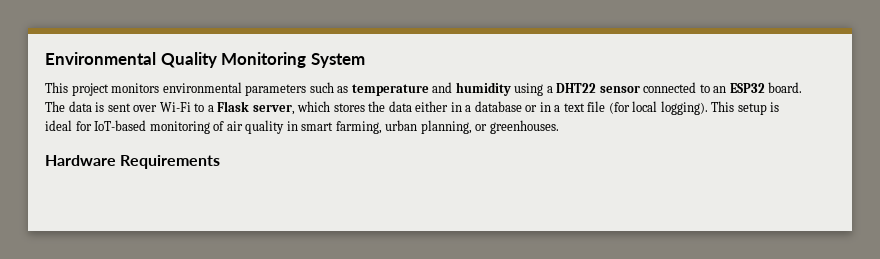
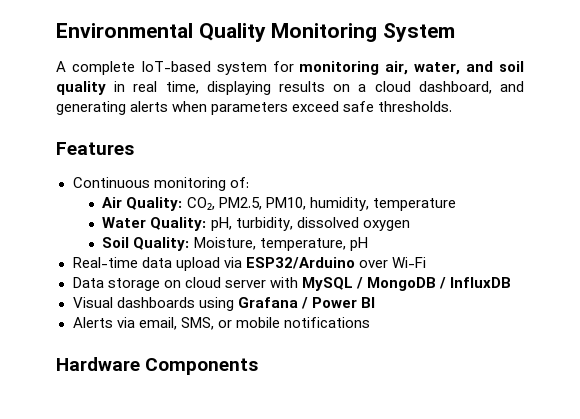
[45,82,803,96] [45,101,780,115] [45,120,559,134] This project monitors environmental parameters such as temperature and humidity using a DHT22 sensor connected to an ESP32 board. The data is sent over Wi-Fi to a Flask server, which stores the data either in a database or in a text file (for local logging). This setup is ideal for IoT-based monitoring of air quality in smart farming, urban planning, or greenhouses. -> [56,61,525,75] [56,81,524,95] [56,101,453,115] [56,142,134,155] [72,177,249,191] [102,197,456,211] [102,217,410,231] [102,237,368,251] [72,257,426,271] [72,277,512,291] [72,297,375,311] [72,317,370,330] A complete IoT-based system for monitoring air, water, and soil quality in real time, displaying results on a cloud dashboard, and generating alerts when parameters exceed safe thresholds. // Features // Continuous monitoring of: // Air Quality: CO₂, PM2.5, PM10, humidity, temperature // Water Quality: pH, turbidity, dissolved oxygen // Soil Quality: Moisture, temperature, pH // Real-time data upload via ESP32/Arduino over Wi-Fi // Data storage on cloud server with MySQL / MongoDB / InfluxDB // Visual dashboards using Grafana / Power BI // Alerts via email, SMS, or mobile notifications
[120,155,221,169] Requirements -> [145,358,259,375] Components

